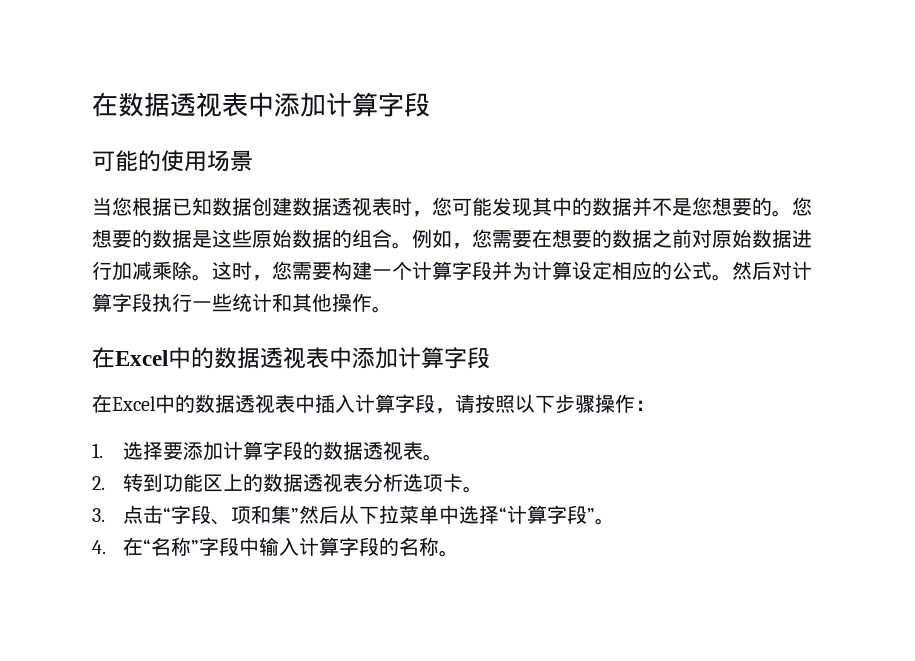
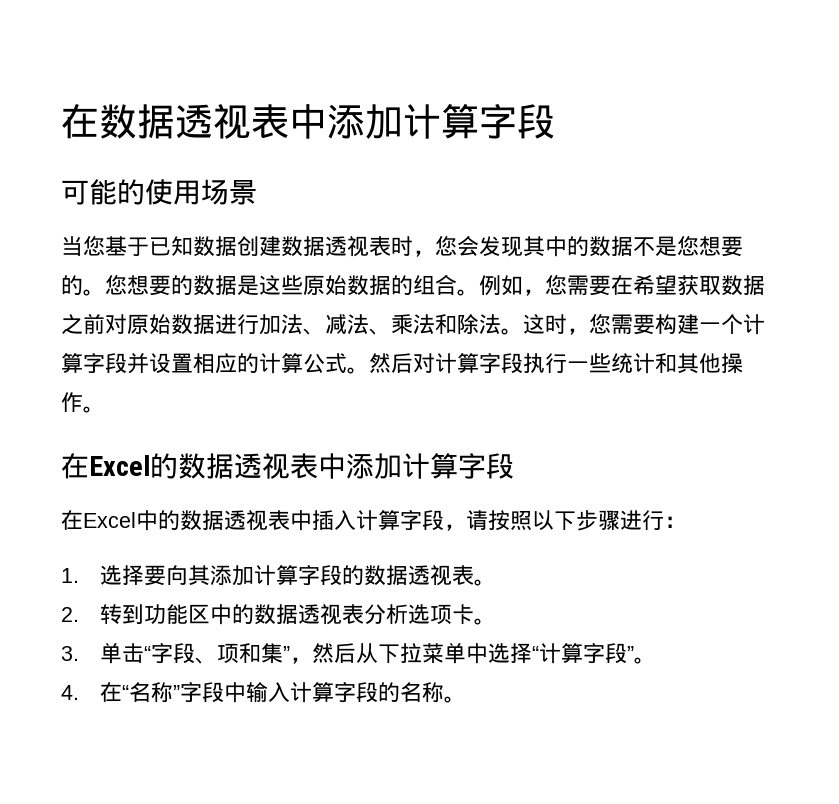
[132,197,172,216] 根据 -> [105,236,149,256] 基于
[452,197,492,216] 可能 -> [457,236,479,256] 会
[632,197,652,217] 并 -> (633, 246) none
[552,229,612,248] 想要的 -> [633,275,721,296] 希望获取
[132,261,192,280] 减乘除 -> [281,314,501,335] 法、减法、乘法和除法
[512,261,672,280] 为计算设定相应的 -> [149,353,303,374] 设置相应的计算
[168,347,191,369] 中 -> (150, 465) none
[595,394,635,413] 操作 -> [620,510,664,531] 进行
(184, 451) none -> [165,565,210,586] 向其
[223,474,244,491] 上 -> [209,604,232,625] 中
[123,505,144,524] 点 -> [99,643,122,664] 单
(300, 515) none -> [289,657,312,664] ，

